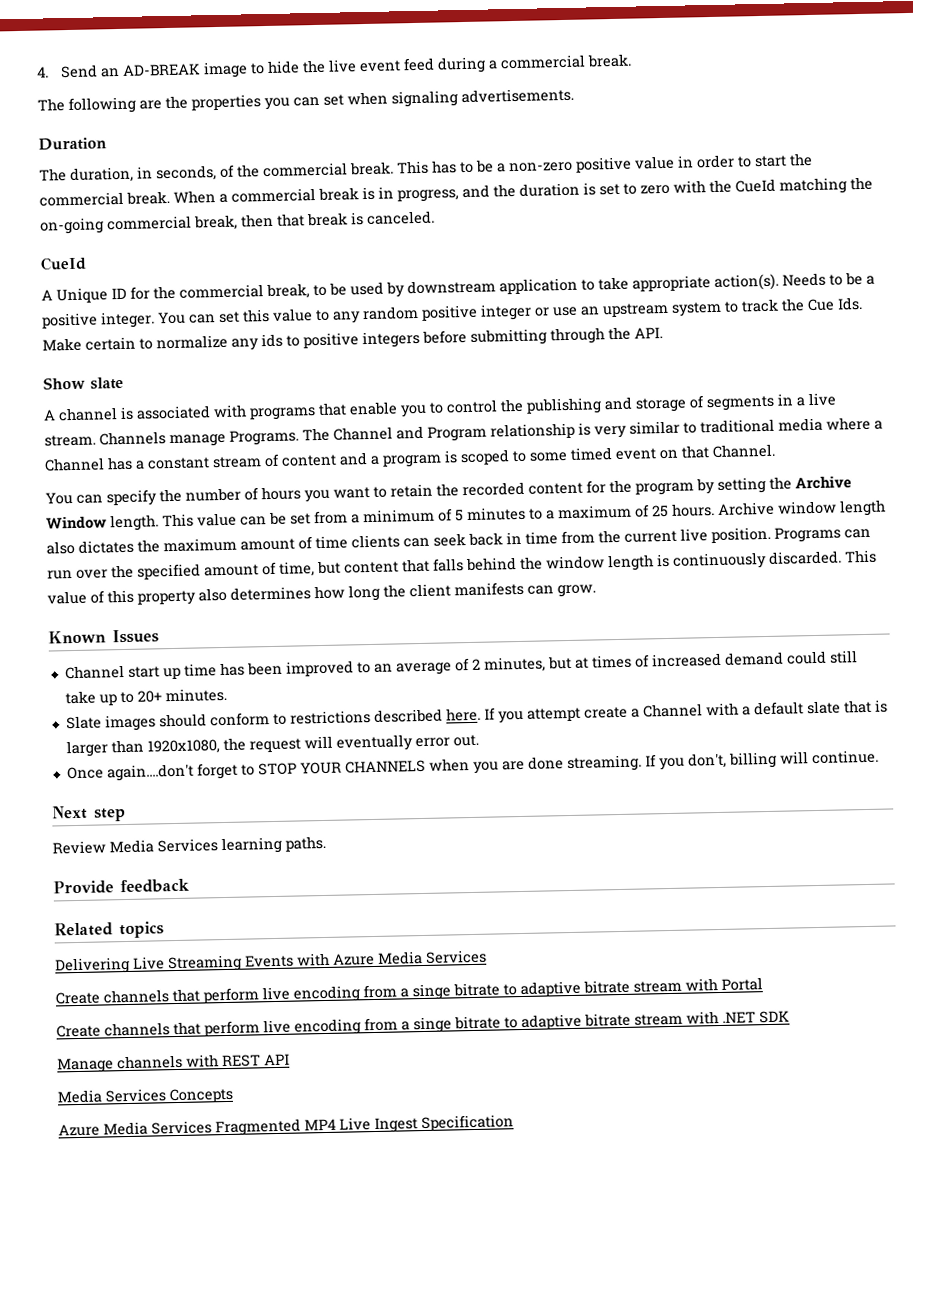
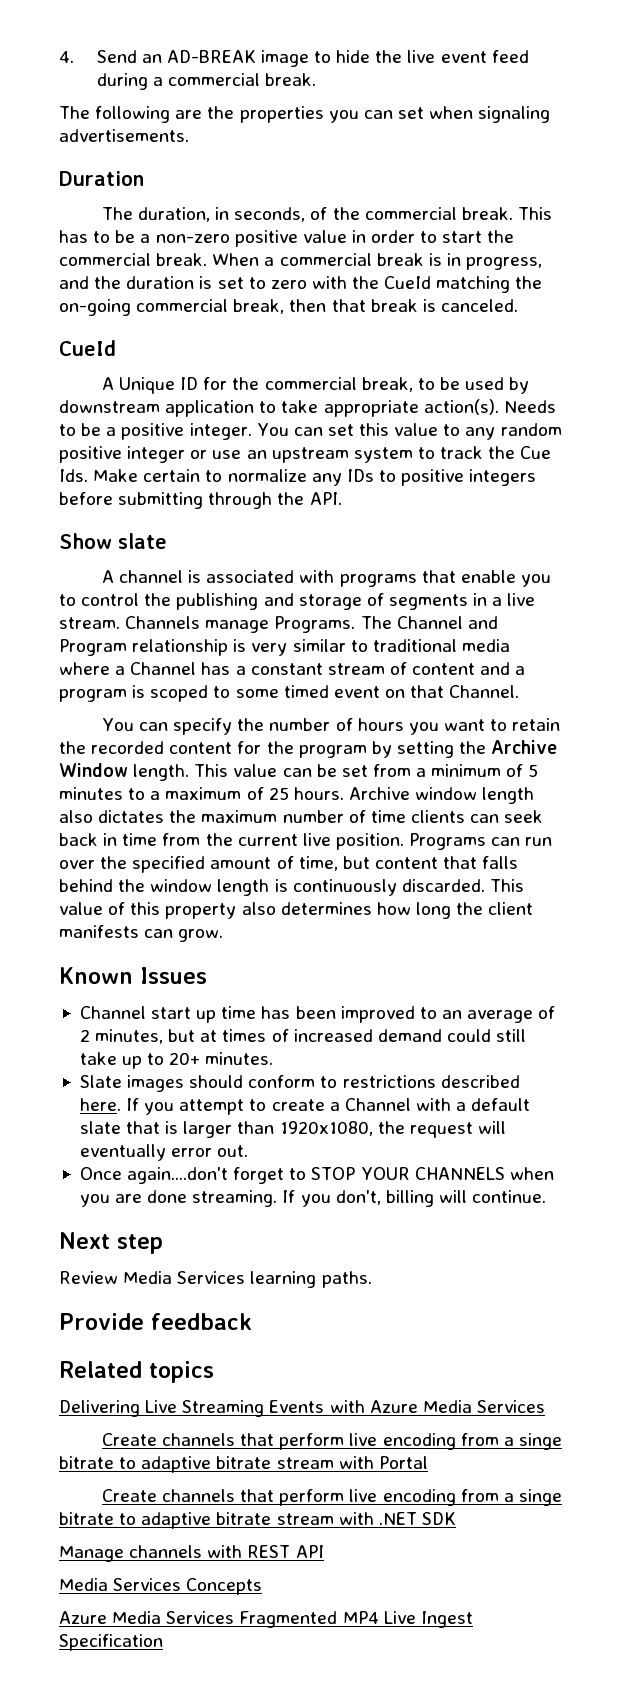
[261,333,283,348] ids -> [346,469,374,482] IDs
[240,538,295,551] amount -> [282,810,344,823] number
(581, 714) none -> [249,1099,267,1111] to

